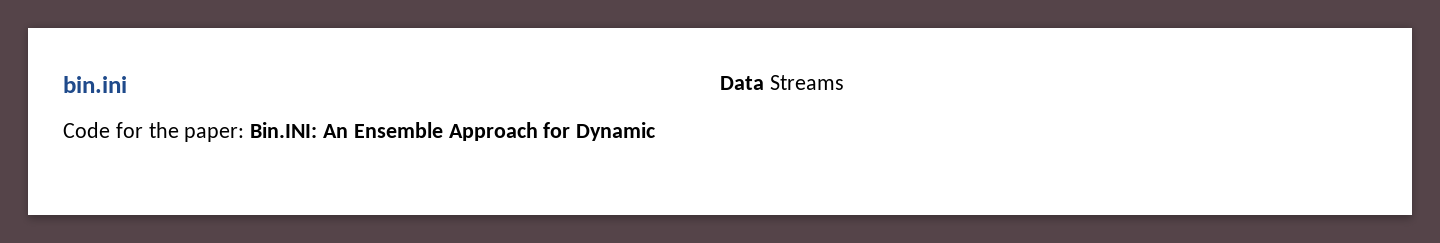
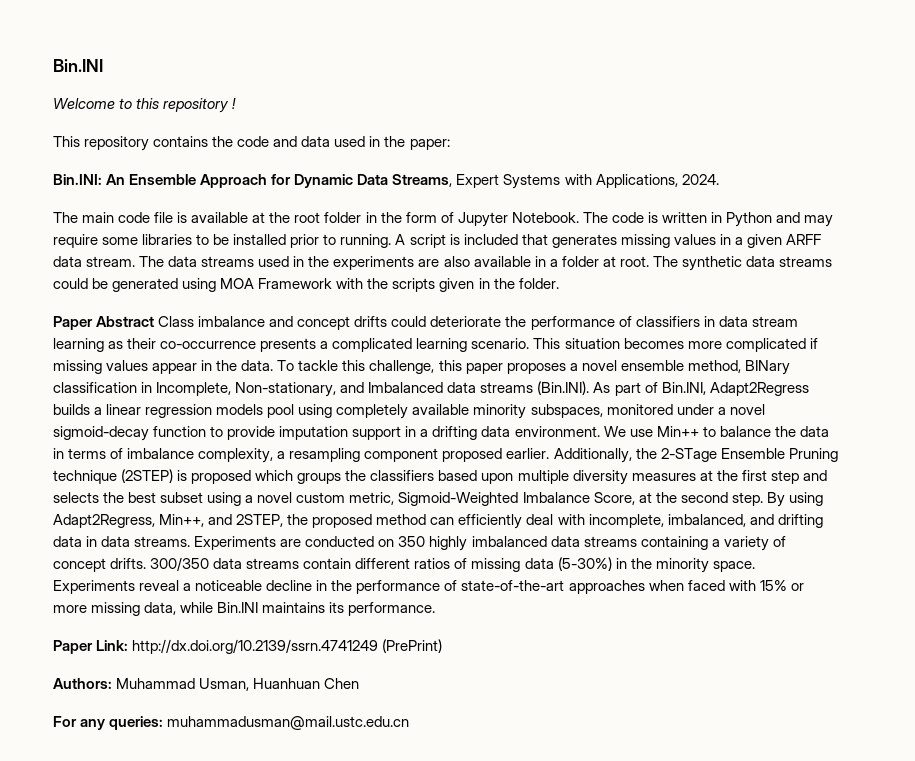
[63,76,127,93] [63,122,143,138] bin.ini // Code for -> [53,59,103,72] [53,98,237,113] [53,136,381,151] Bin.INI // Welcome to this repository ! // This repository contains the code and data used in
(245, 134) none -> (450, 144) //
[769,75,844,90] Streams -> [392,174,719,189] [53,212,834,227] [53,234,821,248] [53,256,832,271] [53,278,559,292] [53,316,798,330] [53,338,818,352] [53,360,790,375] [53,381,809,397] [53,404,765,419] [53,426,829,441] [53,448,838,463] [53,469,827,485] [53,492,823,507] [53,514,823,529] [53,536,786,551] [53,557,755,573] [53,580,804,594] [53,602,436,616] [53,639,443,654] [53,678,360,691] [53,716,410,730] Streams, Expert Systems with Applications, 2024. // The main code file is available at the root folder in the form of Jupyter Notebook. The code is written in Python and may require some libraries to be installed prior to running. A script is included that generates missing values in a given ARFF data stream. The data streams used in the experiments are also available in a folder at root. The synthetic data streams could be generated using MOA Framework with the scripts given in the folder. // Paper Abstract Class imbalance and concept drifts could deteriorate the performance of classifiers in data stream learning as their co-occurrence presents a complicated learning scenario. This situation becomes more complicated if missing values appear in the data. To tackle this challenge, this paper proposes a novel ensemble method, BINary classification in Incomplete, Non-stationary, and Imbalanced data streams (Bin.INI). As part of Bin.INI, Adapt2Regress builds a linear regression models pool using completely available minority subspaces, monitored under a novel sigmoid-decay function to provide imputation support in a drifting data environment. We use Min++ to balance the data in terms of imbalance complexity, a resampling component proposed earlier. Additionally, the 2-STage Ensemble Pruning technique (2STEP) is proposed which groups the classifiers based upon multiple diversity measures at the first step and selects the best subset using a novel custom metric, Sigmoid-Weighted Imbalance Score, at the second step. By using Adapt2Regress, Min++, and 2STEP, the proposed method can efficiently deal with incomplete, imbalanced, and drifting data in data streams. Experiments are conducted on 350 highly imbalanced data streams containing a variety of concept drifts. 300/350 data streams contain different ratios of missing data (5-30%) in the minority space. Experiments reveal a noticeable decline in the performance of state-of-the-art approaches when faced with 15% or more missing data, while Bin.INI maintains its performance. // Paper Link: http://dx.doi.org/10.2139/ssrn.4741249 (PrePrint) // Authors: Muhammad Usman, Huanhuan Chen // For any queries: muhammadusman@mail.ustc.edu.cn

